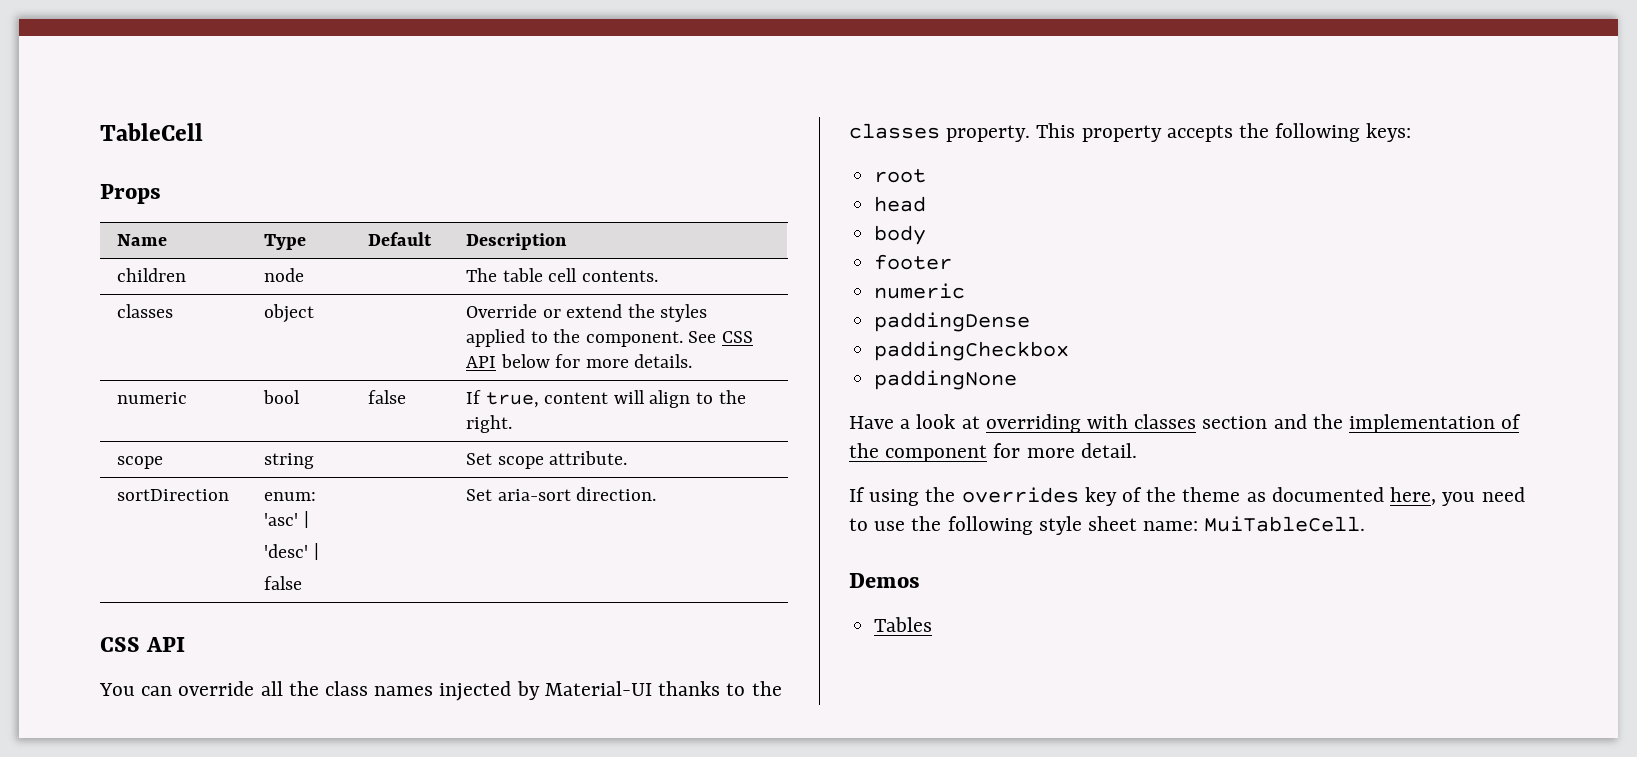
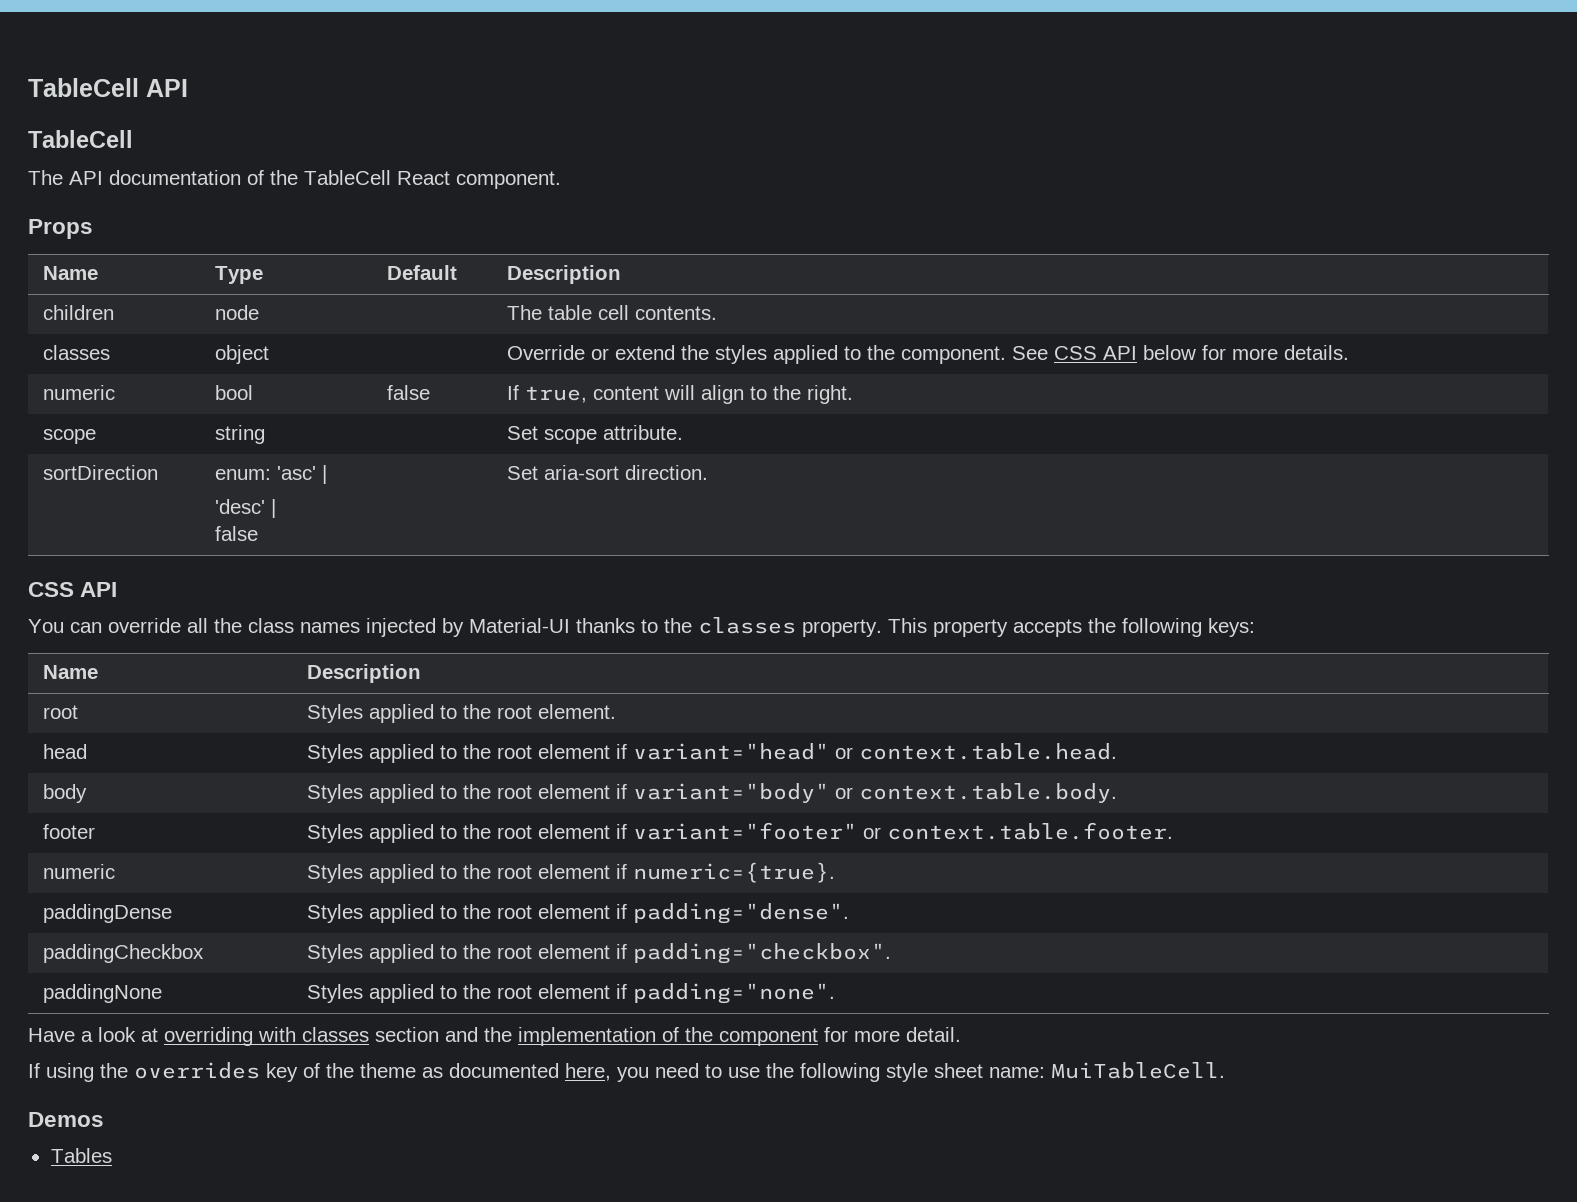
[100,123,203,141] TableCell -> [28,78,188,97] [28,130,133,148] [28,170,561,189] TableCell API // TableCell // The API documentation of the TableCell React component.
[874,169,927,183] [874,196,927,212] [874,225,927,245] [874,254,953,270] [874,283,966,299] [874,312,1031,332] [874,341,1070,361] [874,370,1018,390] // root // head // body // footer // numeric // paddingDense // paddingCheckbox // paddingNone -> [42,665,98,679] [306,664,421,683] [42,705,78,719] [306,704,616,723] [42,744,87,759] [306,743,1117,763] [42,784,87,803] [306,783,1117,803] [42,824,95,839] [306,822,1173,843] [42,864,115,879] [306,862,835,883] [42,904,172,923] [306,903,849,924] [42,944,204,963] [306,943,891,964] [42,984,162,1003] [306,983,835,1004] // Name | Description // root | Styles applied to the root element. // head | Styles applied to the root element if variant="head" or context.table.head. // body | Styles applied to the root element if variant="body" or context.table.body. // footer | Styles applied to the root element if variant="footer" or context.table.footer. // numeric | Styles applied to the root element if numeric={true}. // paddingDense | Styles applied to the root element if padding="dense". // paddingCheckbox | Styles applied to the root element if padding="checkbox". // paddingNone | Styles applied to the root element if padding="none".

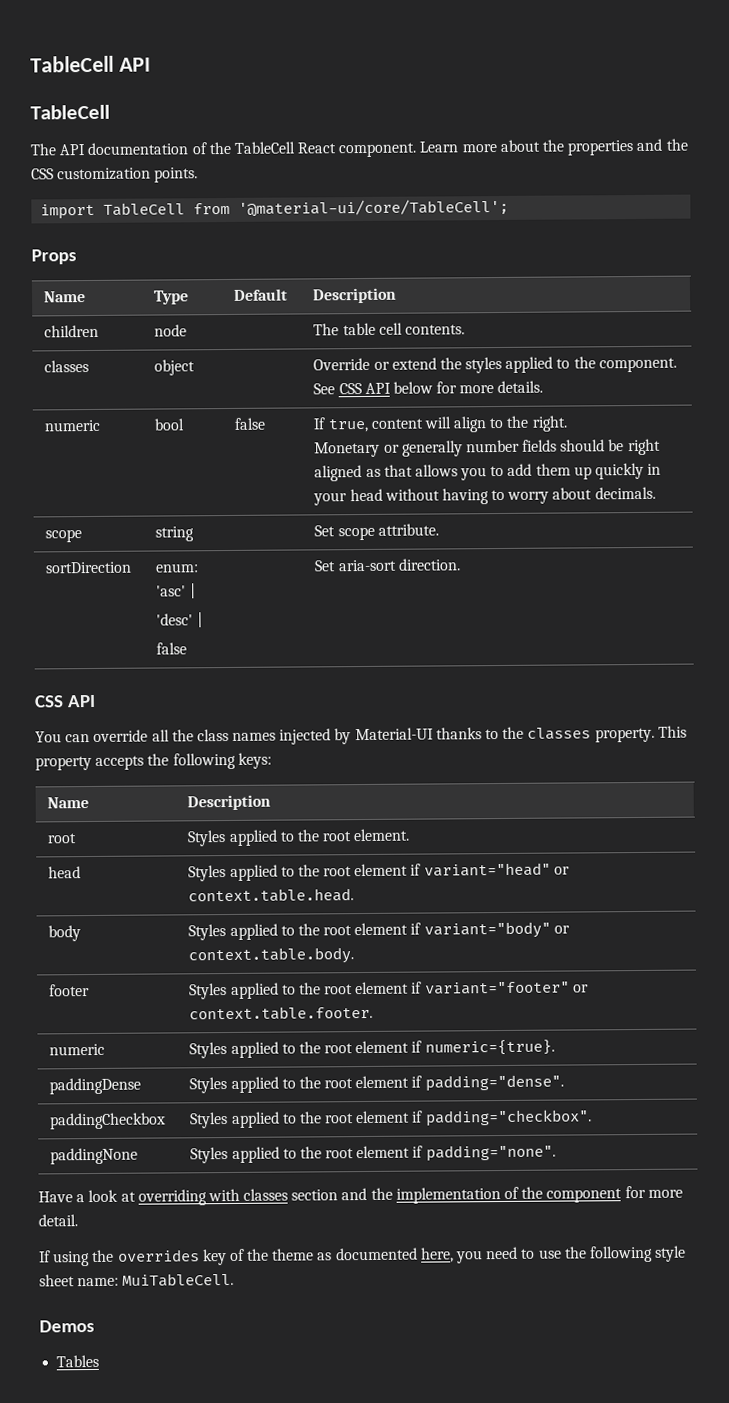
(561, 180) none -> [419,138,688,156] [31,167,199,183] [40,198,510,220] Learn more about the properties and the CSS customization points. // import TableCell from '@material-ui/core/TableCell';
(853, 394) none -> [314,438,661,458] [314,462,662,482] [313,486,656,506] // Monetary or generally number fields should be right aligned as that allows you to add them up quickly in your head without having to worry about decimals.

